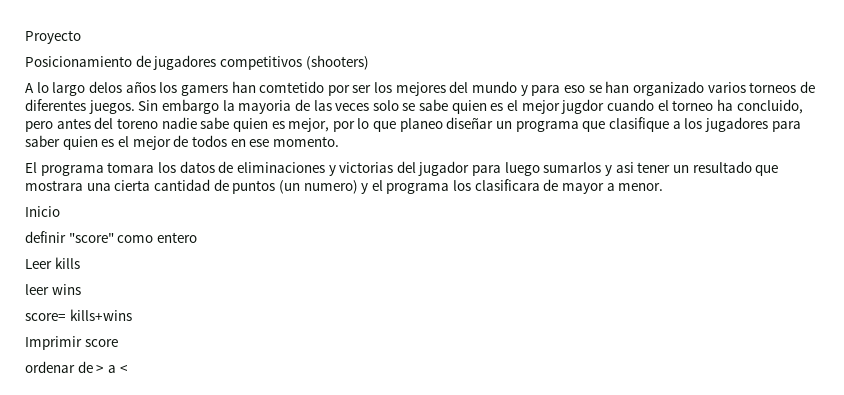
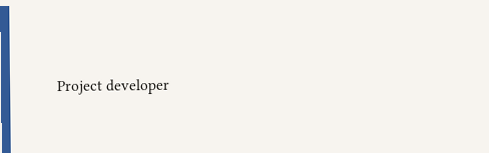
[25,30,81,44] [25,55,369,70] [25,81,815,96] [25,99,803,114] [25,117,801,132] [25,135,339,150] [25,161,779,176] [25,179,664,194] [25,206,60,217] [25,231,197,243] [25,257,80,269] [25,284,81,295] [25,309,132,321] [25,336,118,350] [25,361,128,373] Proyecto // Posicionamiento de jugadores competitivos (shooters) // A lo largo delos años los gamers han comtetido por ser los mejores del mundo y para eso se han organizado varios torneos de diferentes juegos. Sin embargo la mayoria de las veces solo se sabe quien es el mejor jugdor cuando el torneo ha concluido, pero antes del toreno nadie sabe quien es mejor, por lo que planeo diseñar un programa que clasifique a los jugadores para saber quien es el mejor de todos en ese momento. // El programa tomara los datos de eliminaciones y victorias del jugador para luego sumarlos y asi tener un resultado que mostrara una cierta cantidad de puntos (un numero) y el programa los clasificara de mayor a menor. // Inicio // definir "score" como entero // Leer kills // leer wins // score= kills+wins // Imprimir score // ordenar de > a < -> [57,78,171,96] Project developer

